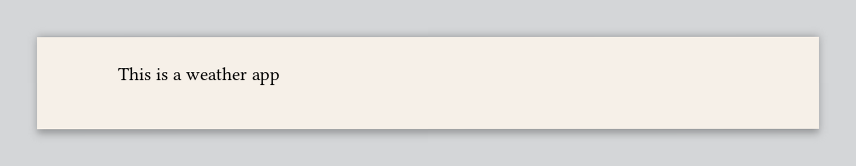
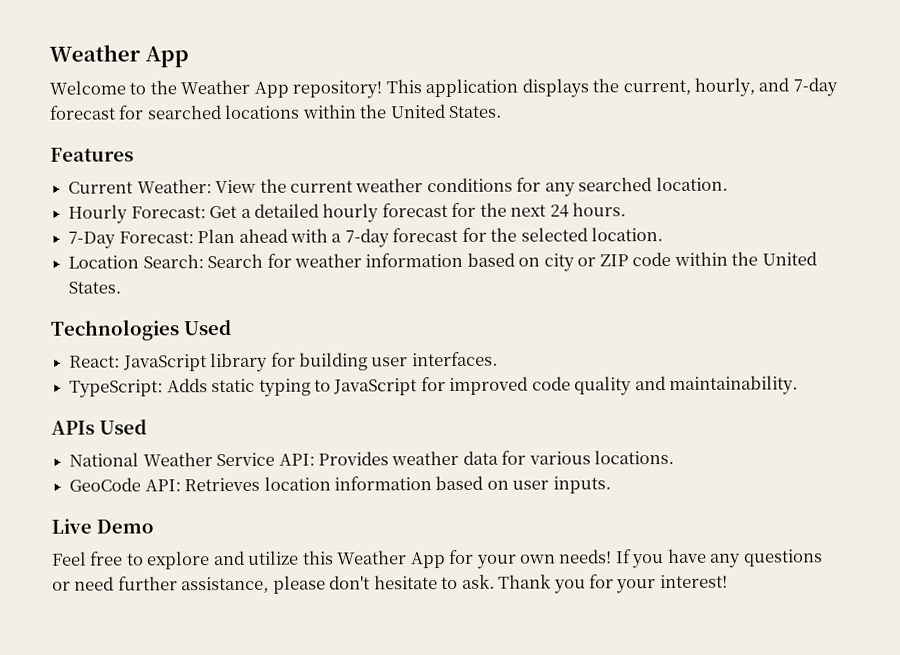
[117,67,281,86] This is a weather app -> [49,44,189,68] [49,77,838,99] [49,104,503,120] [50,147,134,162] [68,176,728,197] [68,202,627,224] [68,227,664,249] [68,251,817,272] [68,281,122,294] [50,319,232,341] [69,351,498,373] [69,375,799,398] [51,419,147,435] [69,449,675,467] [69,475,611,494] [51,518,154,534] [52,548,823,570] [52,574,728,594] Weather App // Welcome to the Weather App repository! This application displays the current, hourly, and 7-day forecast for searched locations within the United States. // Features // Current Weather: View the current weather conditions for any searched location. // Hourly Forecast: Get a detailed hourly forecast for the next 24 hours. // 7-Day Forecast: Plan ahead with a 7-day forecast for the selected location. // Location Search: Search for weather information based on city or ZIP code within the United States. // Technologies Used // React: JavaScript library for building user interfaces. // TypeScript: Adds static typing to JavaScript for improved code quality and maintainability. // APIs Used // National Weather Service API: Provides weather data for various locations. // GeoCode API: Retrieves location information based on user inputs. // Live Demo // Feel free to explore and utilize this Weather App for your own needs! If you have any questions or need further assistance, please don't hesitate to ask. Thank you for your interest!

